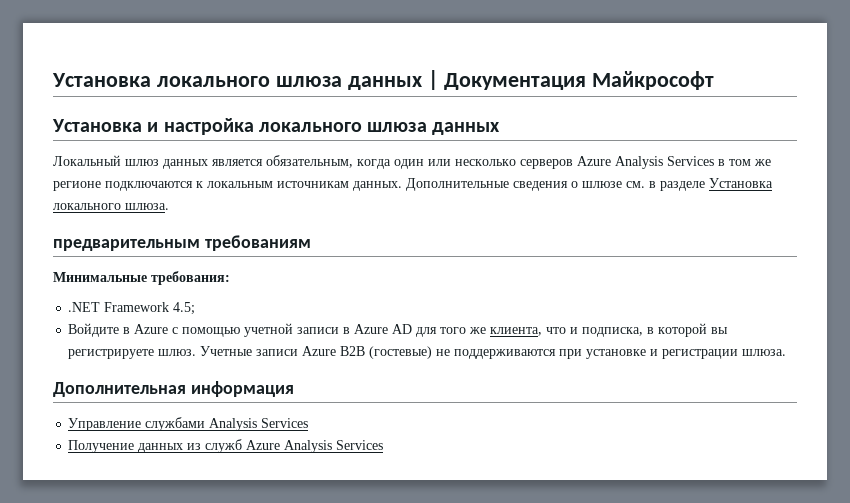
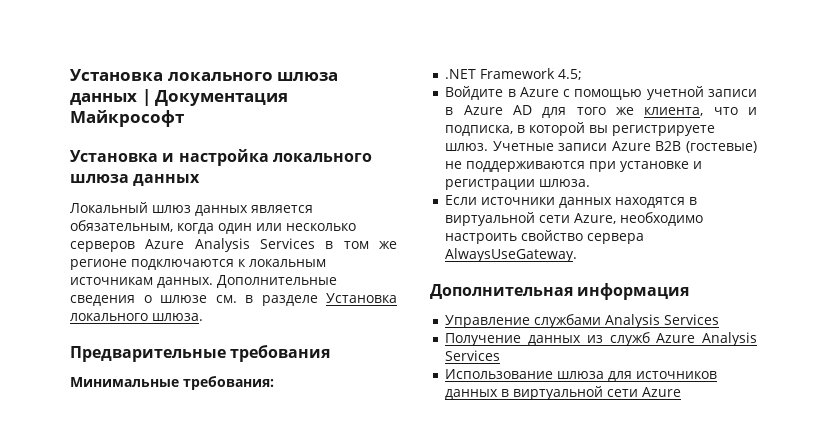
[53,235,311,251] предварительным требованиям -> [70,345,331,362] Предварительные требования
(787, 352) none -> [445,195,698,208] [445,212,704,226] [445,230,645,244] [445,248,578,262] // Если источники данных находятся в виртуальной сети Azure, необходимо настроить свойство сервера AlwaysUseGateway.
(384, 445) none -> [445,369,718,382] [445,386,682,400] // Использование шлюза для источников данных в виртуальной сети Azure

